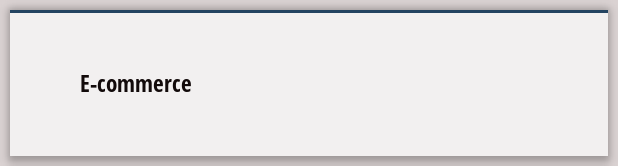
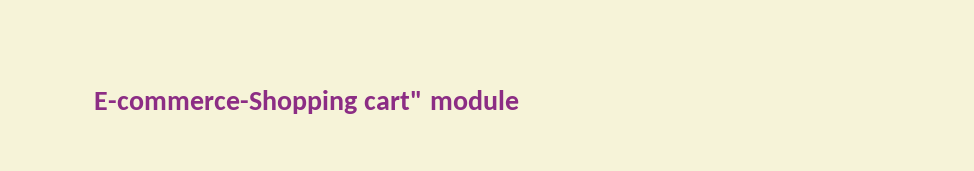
[80,75,192,92] E-commerce -> [94,90,519,114] E-commerce-Shopping cart" module

